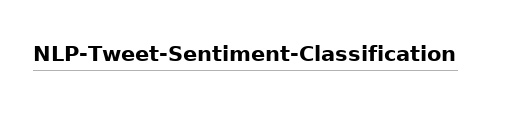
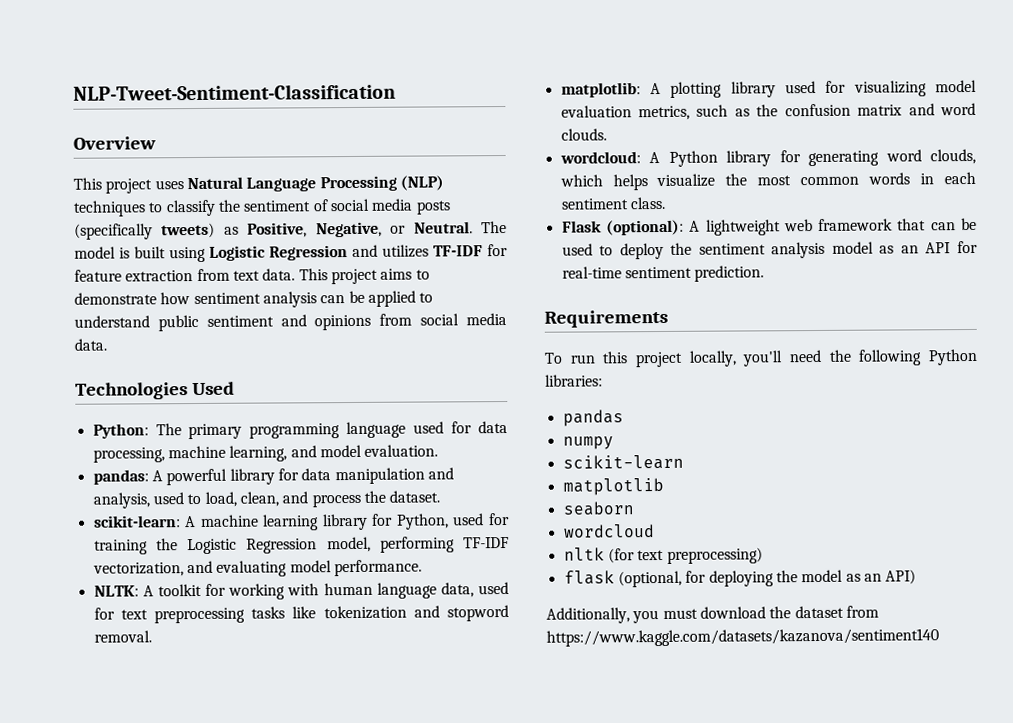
(456, 53) none -> [73,136,156,150] [73,175,444,194] [73,198,451,217] [74,220,507,240] [74,243,508,263] [74,268,430,285] [74,290,434,308] [74,312,507,332] [74,338,107,351] [75,381,235,400] [92,420,508,440] [92,444,439,463] [92,467,454,486] [92,490,441,509] [92,512,511,531] [93,536,510,555] [92,559,422,577] [93,581,510,600] [93,604,509,624] [93,630,152,643] [560,79,977,98] [560,102,976,121] [560,128,607,141] [559,148,976,167] [559,171,976,191] [560,196,666,210] [561,217,977,236] [561,240,978,260] [561,265,765,282] [544,309,668,328] [544,348,978,368] [545,374,603,387] [562,409,624,427] [562,436,614,450] [562,454,684,470] [562,477,664,496] [562,501,634,516] [563,524,655,538] [563,547,763,564] [563,569,917,588] [546,605,879,624] [546,628,939,647] // Overview // This project uses Natural Language Processing (NLP) techniques to classify the sentiment of social media posts (specifically tweets) as Positive, Negative, or Neutral. The model is built using Logistic Regression and utilizes TF-IDF for feature extraction from text data. This project aims to demonstrate how sentiment analysis can be applied to understand public sentiment and opinions from social media data. // Technologies Used // Python: The primary programming language used for data processing, machine learning, and model evaluation. // pandas: A powerful library for data manipulation and analysis, used to load, clean, and process the dataset. // scikit-learn: A machine learning library for Python, used for training the Logistic Regression model, performing TF-IDF vectorization, and evaluating model performance. // NLTK: A toolkit for working with human language data, used for text preprocessing tasks like tokenization and stopword removal. // matplotlib: A plotting library used for visualizing model evaluation metrics, such as the confusion matrix and word clouds. // wordcloud: A Python library for generating word clouds, which helps visualize the most common words in each sentiment class. // Flask (optional): A lightweight web framework that can be used to deploy the sentiment analysis model as an API for real-time sentiment prediction. // Requirements // To run this project locally, you'll need the following Python libraries: // pandas // numpy // scikit-learn // matplotlib // seaborn // wordcloud // nltk (for text preprocessing) // flask (optional, for deploying the model as an API) // Additionally, you must download the dataset from https://www.kaggle.com/datasets/kazanova/sentiment140

